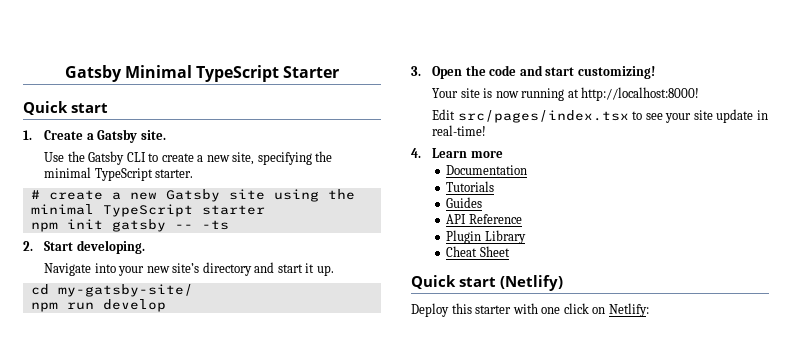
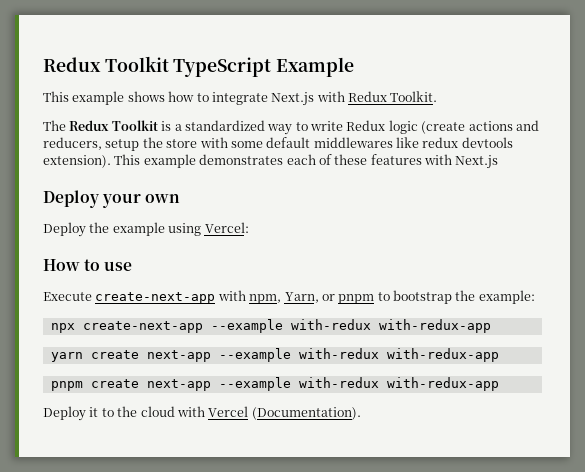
[64,65,340,82] [23,101,108,115] [23,129,166,143] [44,151,333,165] [44,167,194,181] [30,189,355,202] [30,204,265,217] [30,219,229,232] [23,240,145,254] [44,262,334,276] [30,284,193,297] [30,299,166,312] [411,65,655,79] [432,87,700,101] [432,109,768,123] [432,125,487,136] [411,148,503,158] [446,165,528,175] [446,181,495,192] [446,197,483,208] [446,214,522,224] [446,230,526,244] [446,246,510,257] [411,275,563,291] [411,303,649,317] Gatsby Minimal TypeScript Starter // Quick start // 1. Create a Gatsby site. // Use the Gatsby CLI to create a new site, specifying the minimal TypeScript starter. // # create a new Gatsby site using the minimal TypeScript starter // npm init gatsby -- -ts // 2. Start developing. // Navigate into your new site’s directory and start it up. // cd my-gatsby-site/ // npm run develop // 3. Open the code and start customizing! // Your site is now running at http://localhost:8000! // Edit src/pages/index.tsx to see your site update in real-time! // 4. Learn more // Documentation // Tutorials // Guides // API Reference // Plugin Library // Cheat Sheet // Quick start (Netlify) // Deploy this starter with one click on Netlify: -> [43,56,355,77] [43,91,438,106] [43,120,539,135] [43,137,513,151] [43,154,499,169] [43,190,181,208] [43,222,249,237] [43,259,133,271] [43,290,535,304] [50,319,491,333] [50,348,499,362] [50,377,499,391] [43,406,361,421] Redux Toolkit TypeScript Example // This example shows how to integrate Next.js with Redux Toolkit. // The Redux Toolkit is a standardized way to write Redux logic (create actions and reducers, setup the store with some default middlewares like redux devtools extension). This example demonstrates each of these features with Next.js // Deploy your own // Deploy the example using Vercel: // How to use // Execute create-next-app with npm, Yarn, or pnpm to bootstrap the example: // npx create-next-app --example with-redux with-redux-app // yarn create next-app --example with-redux with-redux-app // pnpm create next-app --example with-redux with-redux-app // Deploy it to the cloud with Vercel (Documentation).

